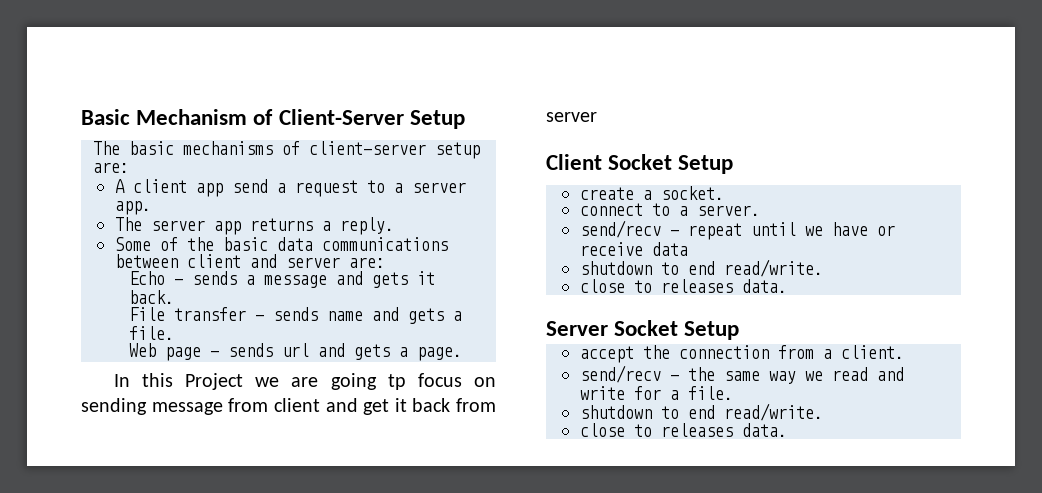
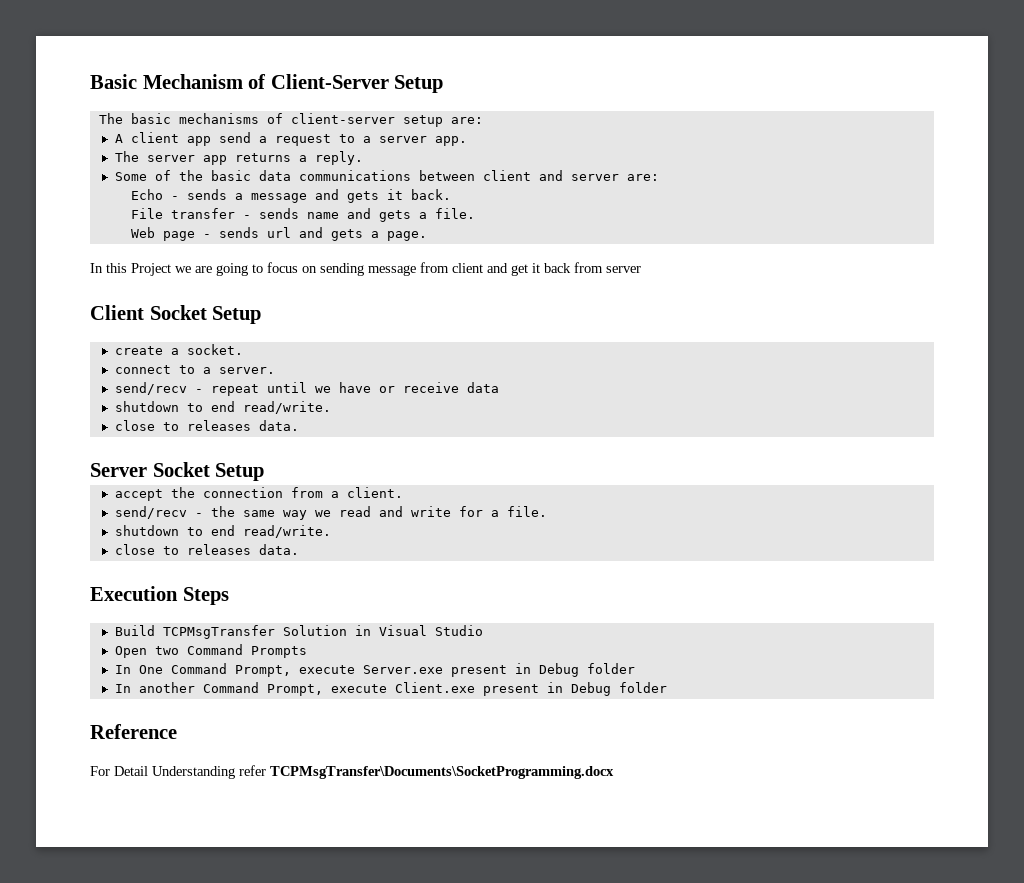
[387,374,406,390] tp -> [252,264,263,273] to
(787, 430) none -> [90,586,229,605] [114,625,483,639] [114,644,307,658] [114,663,635,677] [114,682,667,696] [90,724,177,739] [90,765,614,779] // Execution Steps // Build TCPMsgTransfer Solution in Visual Studio // Open two Command Prompts // In One Command Prompt, execute Server.exe present in Debug folder // In another Command Prompt, execute Client.exe present in Debug folder // Reference // For Detail Understanding refer TCPMsgTransfer\Documents\SocketProgramming.docx

